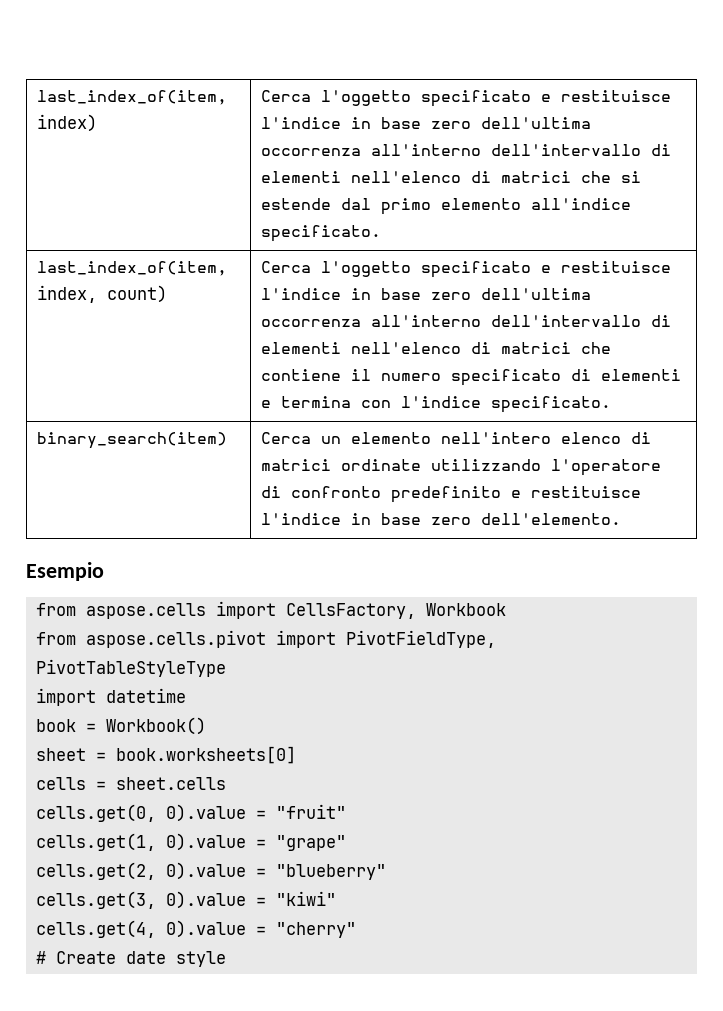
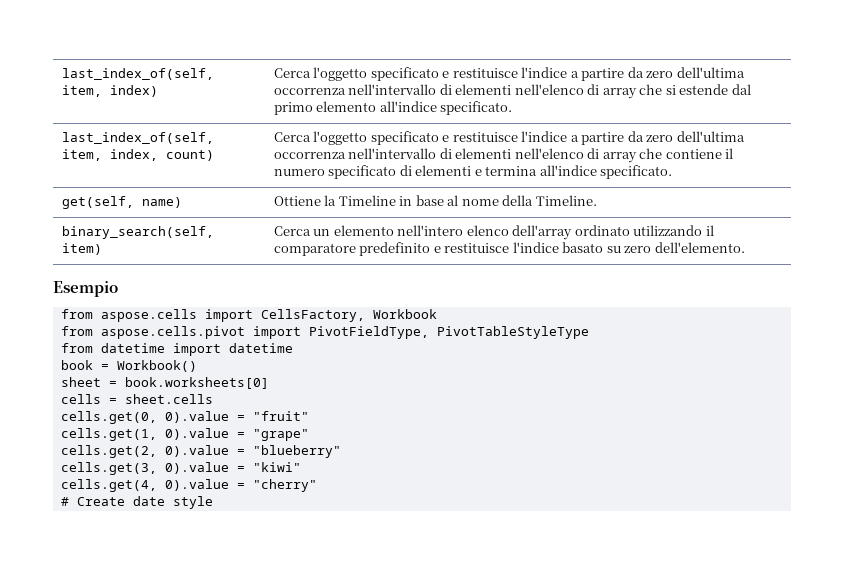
[36,90,227,105] last_index_of(item, -> [61,68,214,80] [61,85,102,97] last_index_of(self, item,
[350,117,591,129] [260,144,671,156] [260,171,571,183] in base zero dell'ultima occorrenza all'interno dell'intervallo di elementi nell'elenco di matrici -> [570,67,745,81] [273,84,637,99] a partire da zero dell'ultima occorrenza nell'intervallo di elementi nell'elenco di array
[36,261,227,276] last_index_of(item, -> [61,132,214,144] [61,149,102,161] last_index_of(self, item,
[350,288,591,300] [260,315,671,327] [260,342,571,354] in base zero dell'ultima occorrenza all'interno dell'intervallo di elementi nell'elenco di matrici -> [570,131,745,145] [273,148,637,163] a partire da zero dell'ultima occorrenza nell'intervallo di elementi nell'elenco di array
[360,396,611,413] [36,432,227,449] con l'indice specificato. // binary_search(item) -> [539,165,673,179] [61,196,182,209] [273,195,597,206] [61,226,214,239] [61,243,102,255] all'indice specificato. // get(self, name) | Ottiene la Timeline in base al nome della Timeline. // binary_search(self, item)
[630,432,651,444] [260,459,661,476] [260,486,381,498] di matrici ordinate utilizzando l'operatore di confronto -> [512,225,714,240] [273,243,356,256] dell'array ordinato utilizzando il comparatore
[350,513,421,525] in base -> [562,242,621,253] basato su
(226, 668) none -> [60,343,165,353] from datetime

